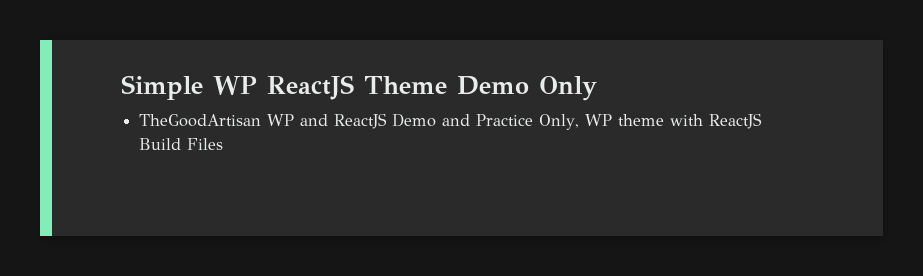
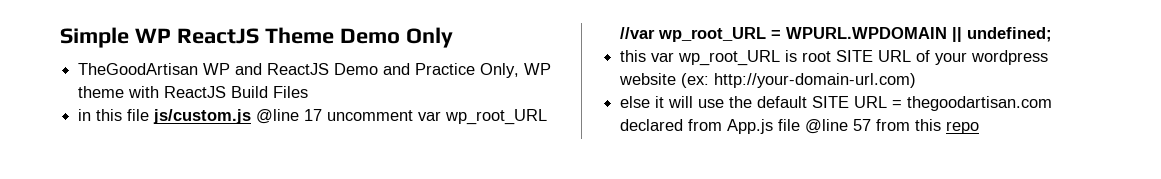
(224, 144) none -> [78,109,548,125] [620,27,1053,42] [620,50,1049,66] [619,73,917,88] [620,96,1053,111] [620,119,980,134] // in this file js/custom.js @line 17 uncomment var wp_root_URL //var wp_root_URL = WPURL.WPDOMAIN || undefined; // this var wp_root_URL is root SITE URL of your wordpress website (ex: http://your-domain-url.com) // else it will use the default SITE URL = thegoodartisan.com declared from App.js file @line 57 from this repo

